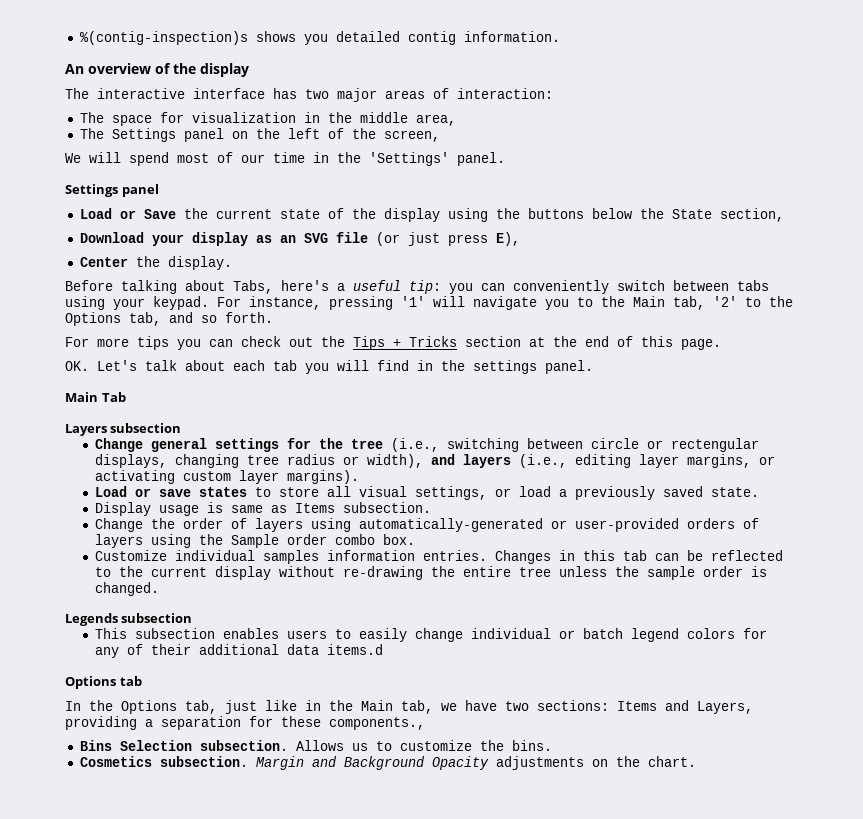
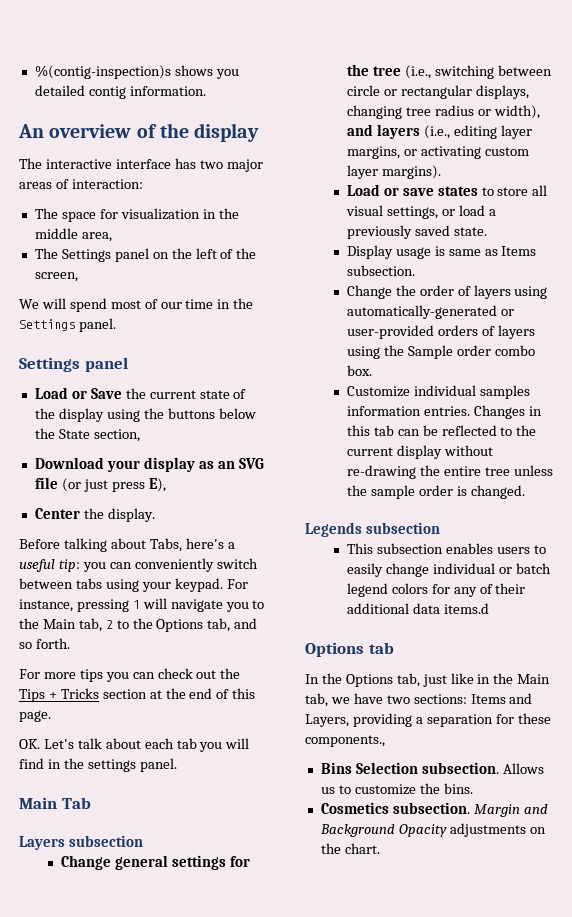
[369,152,449,166] 'Settings' -> [19,319,75,331] Settings
[401,296,425,307] '1' -> [132,600,140,609] 1
[713,296,737,307] '2' -> [105,620,113,629] 2
[671,438,760,452] rectengular -> [400,85,472,99] rectangular

